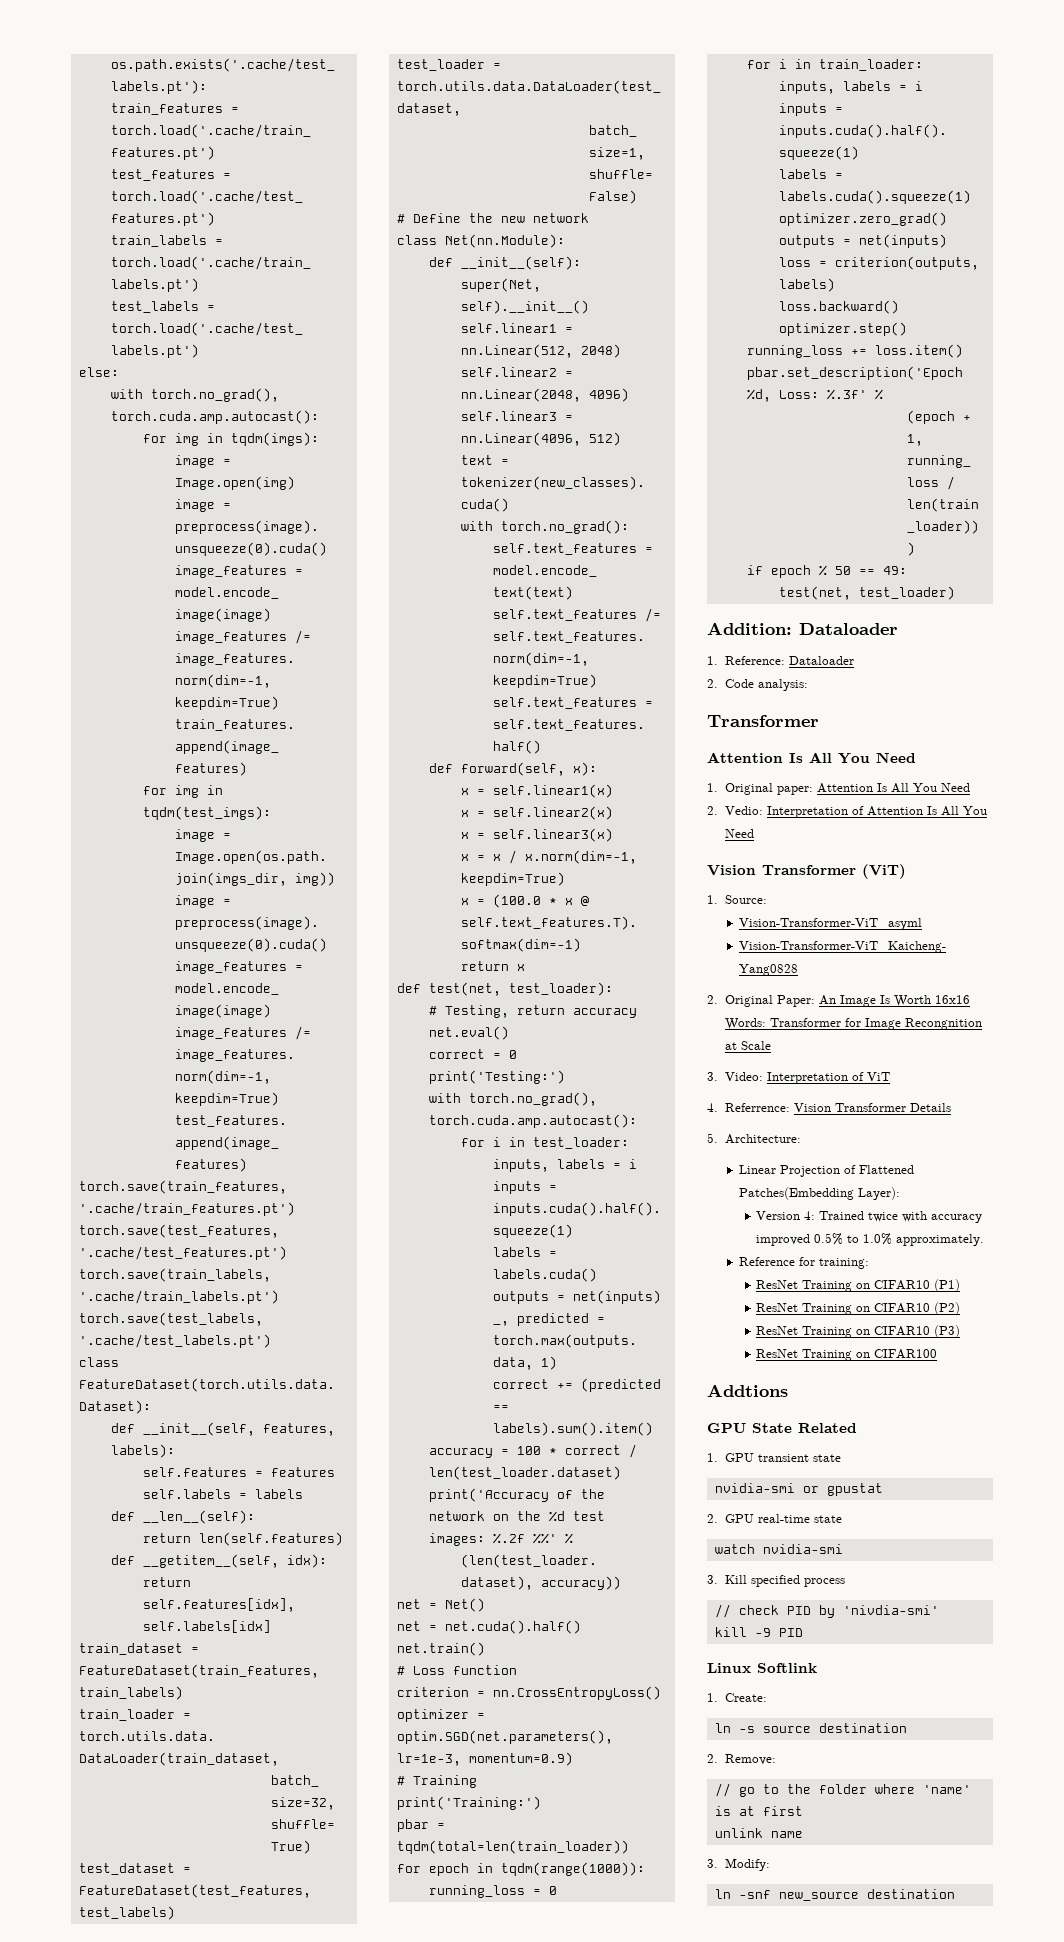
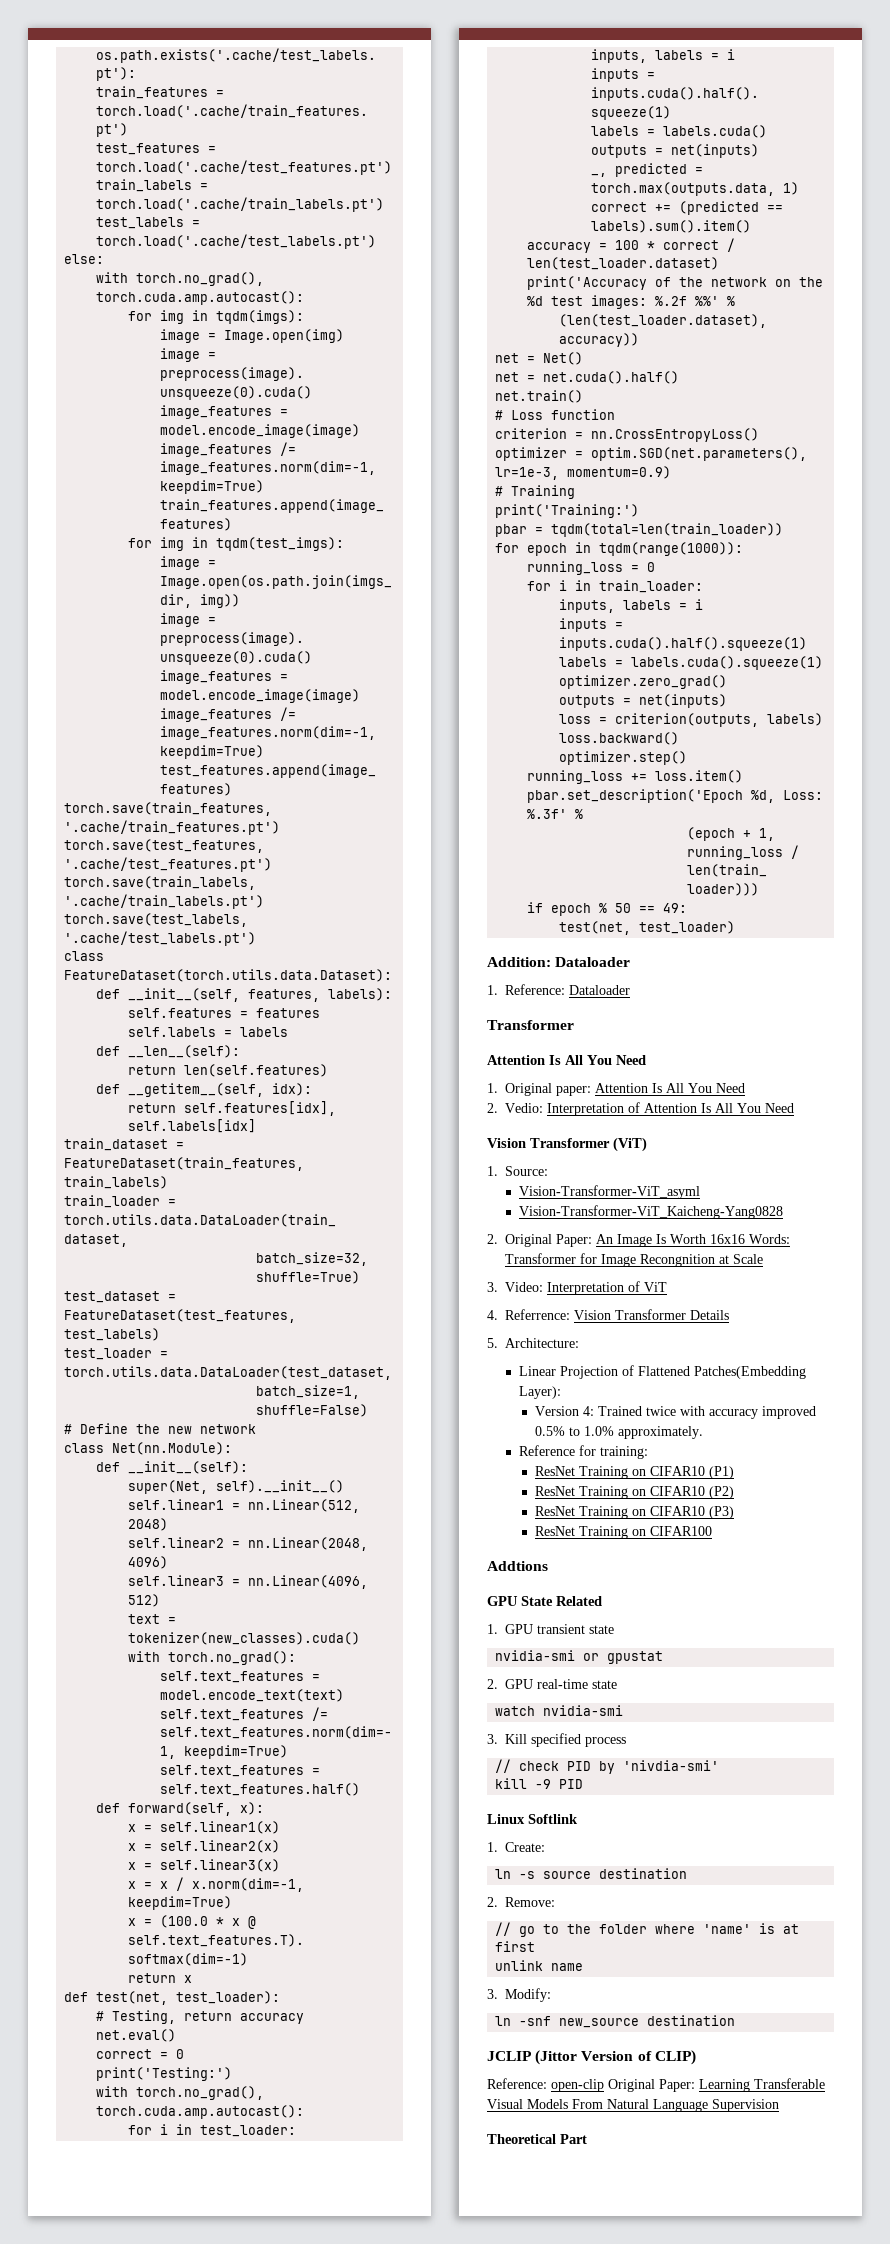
[707,679,808,691] // 2. Code analysis: -> (630, 990) none
(955, 1894) none -> [487,2050,696,2065] [487,2078,825,2092] [487,2099,779,2112] [487,2134,587,2144] // JCLIP (Jittor Version of CLIP) // Reference: open-clip Original Paper: Learning Transferable Visual Models From Natural Language Supervision // Theoretical Part

